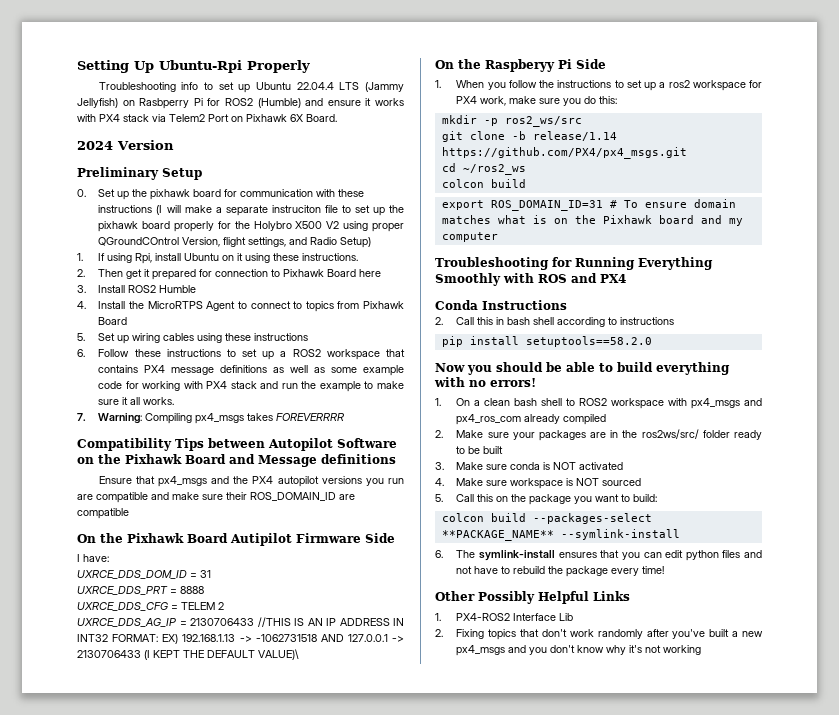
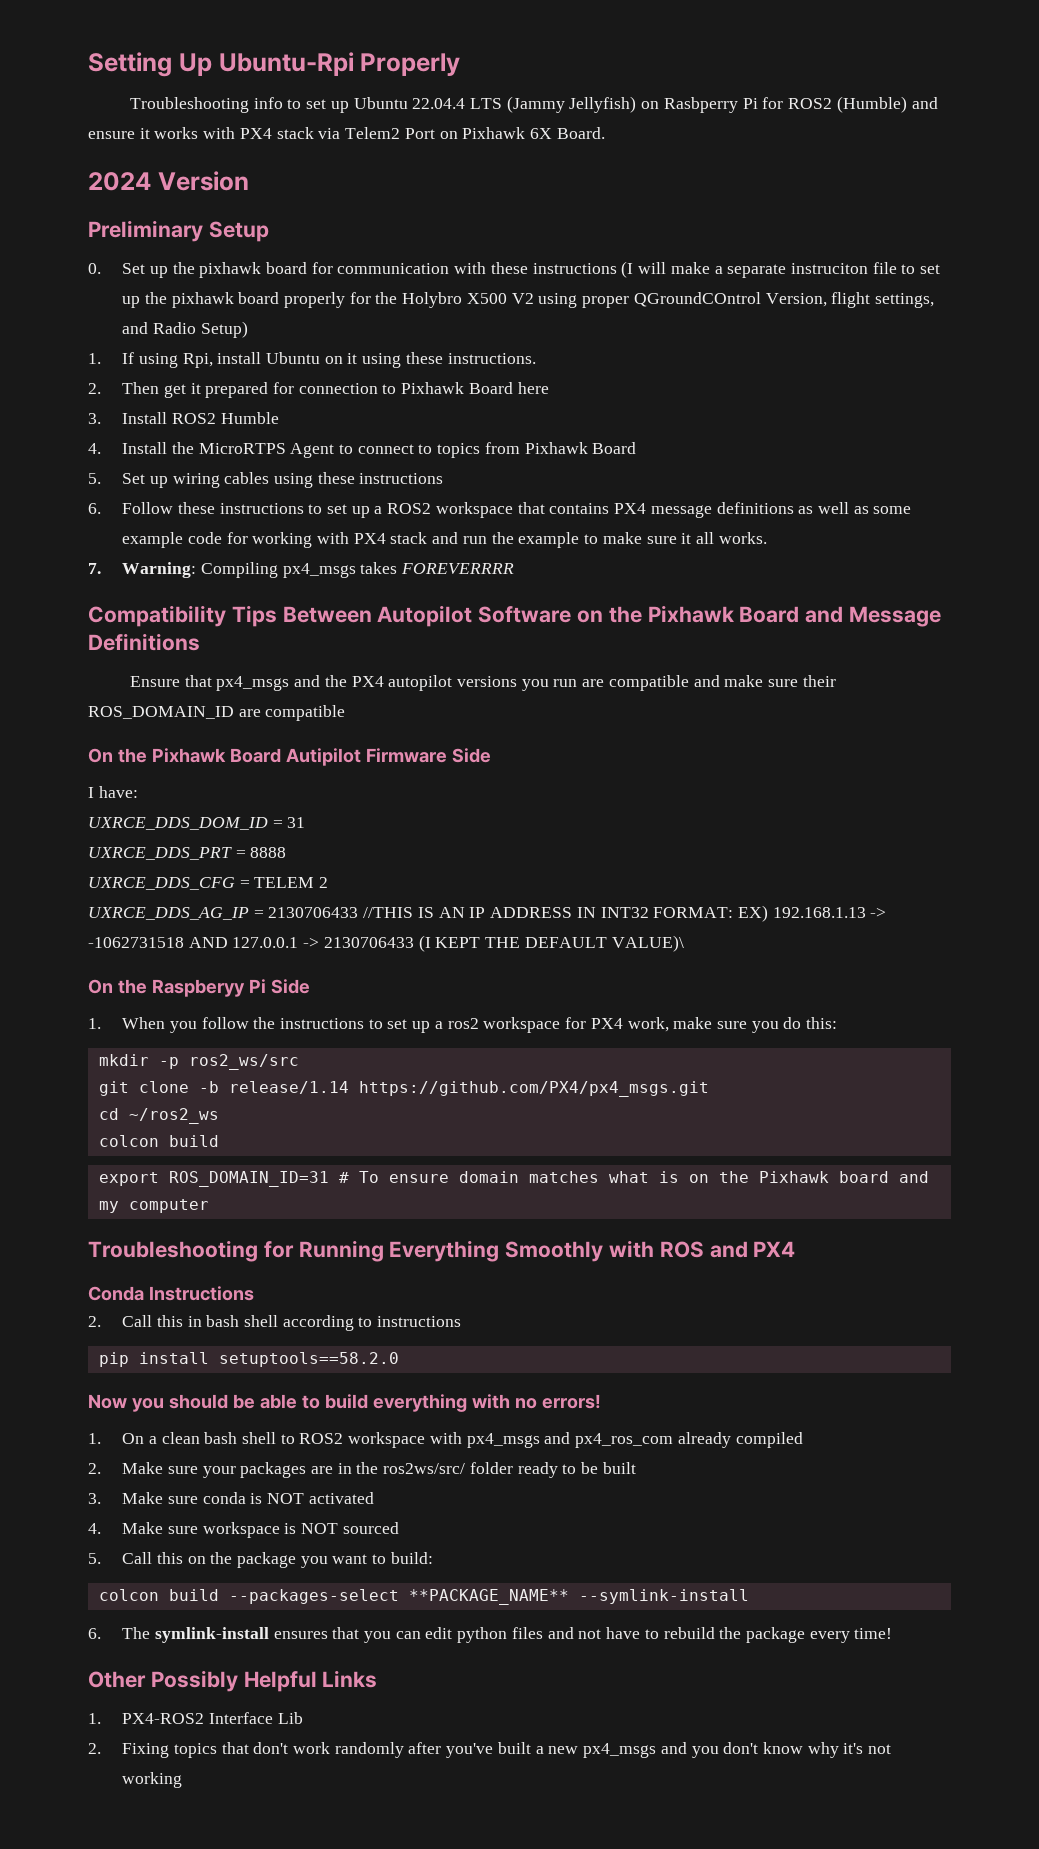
[208,438,265,448] between -> [282,606,372,623] Between
[321,454,396,464] definitions -> [88,633,200,651] Definitions

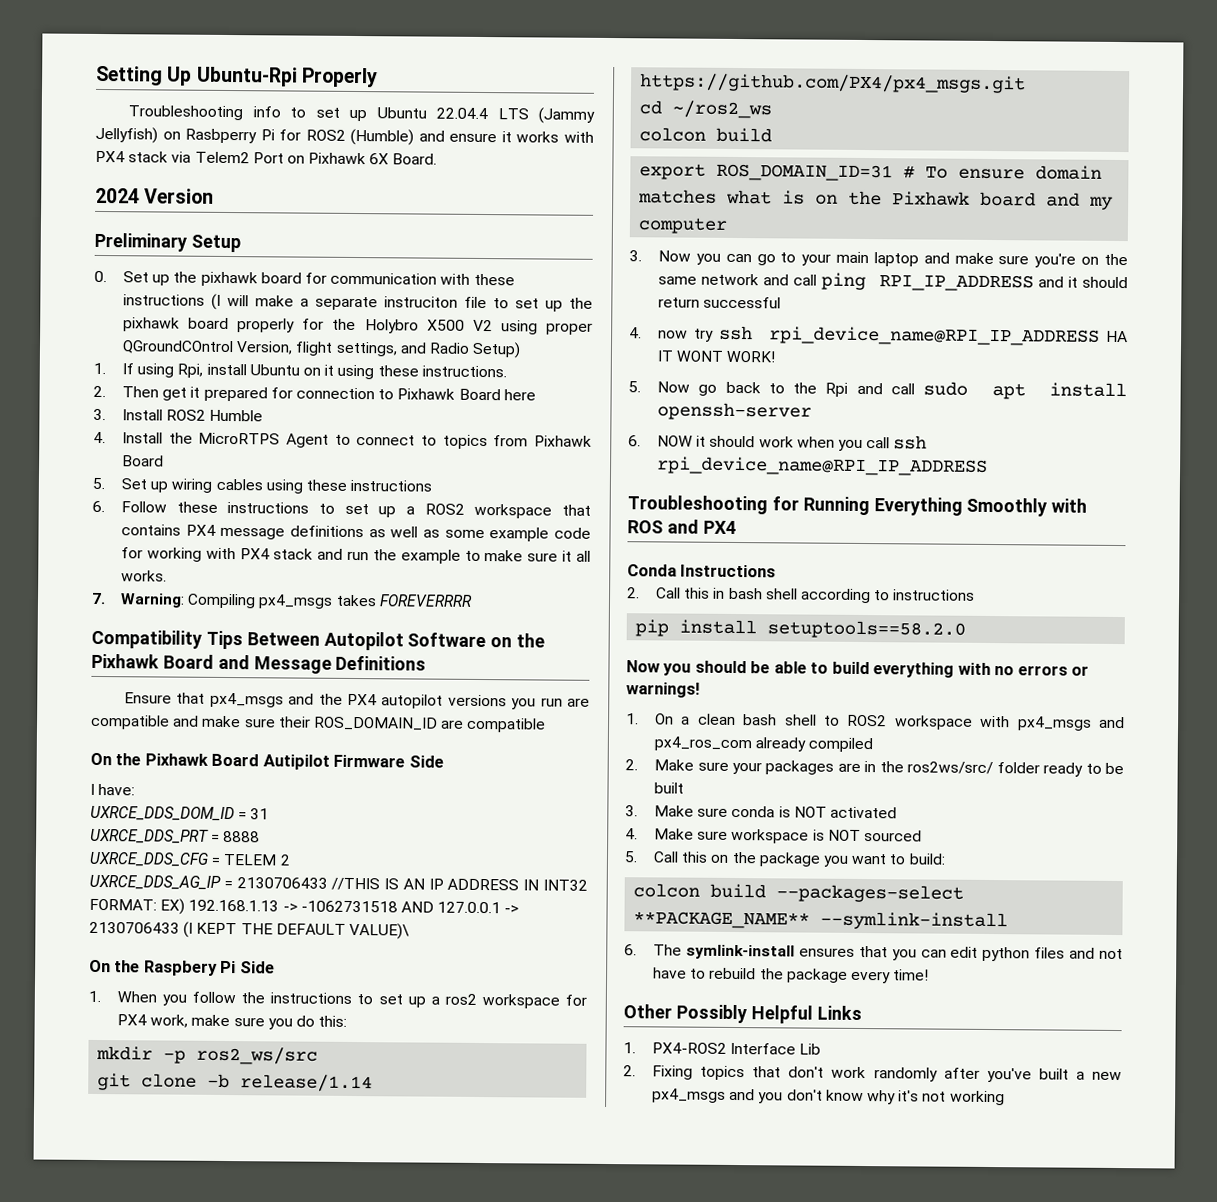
[151,979,245,997] Raspberyy -> [143,960,218,976] Raspbery
(209, 1206) none -> [629,250,1128,268] [658,272,1128,292] [658,296,782,309] [629,325,1128,346] [657,350,776,363] [628,381,1127,400] [657,402,813,421] [628,435,928,451] [657,456,989,476] // 3. Now you can go to your main laptop and make sure you're on the same network and call ping RPI_IP_ADDRESS and it should return successful // 4. now try ssh rpi_device_name@RPI_IP_ADDRESS HA IT WONT WORK! // 5. Now go back to the Rpi and call sudo apt install openssh-server // 6. NOW it should work when you call ssh rpi_device_name@RPI_IP_ADDRESS
[541,1394,601,1409] errors! -> [1017,665,1090,676] [626,682,700,698] errors or warnings!

